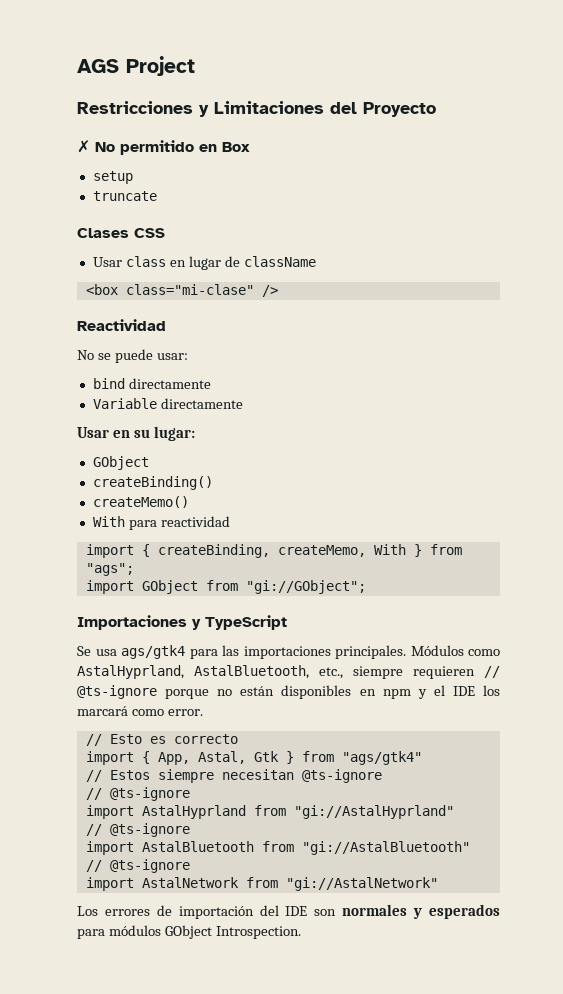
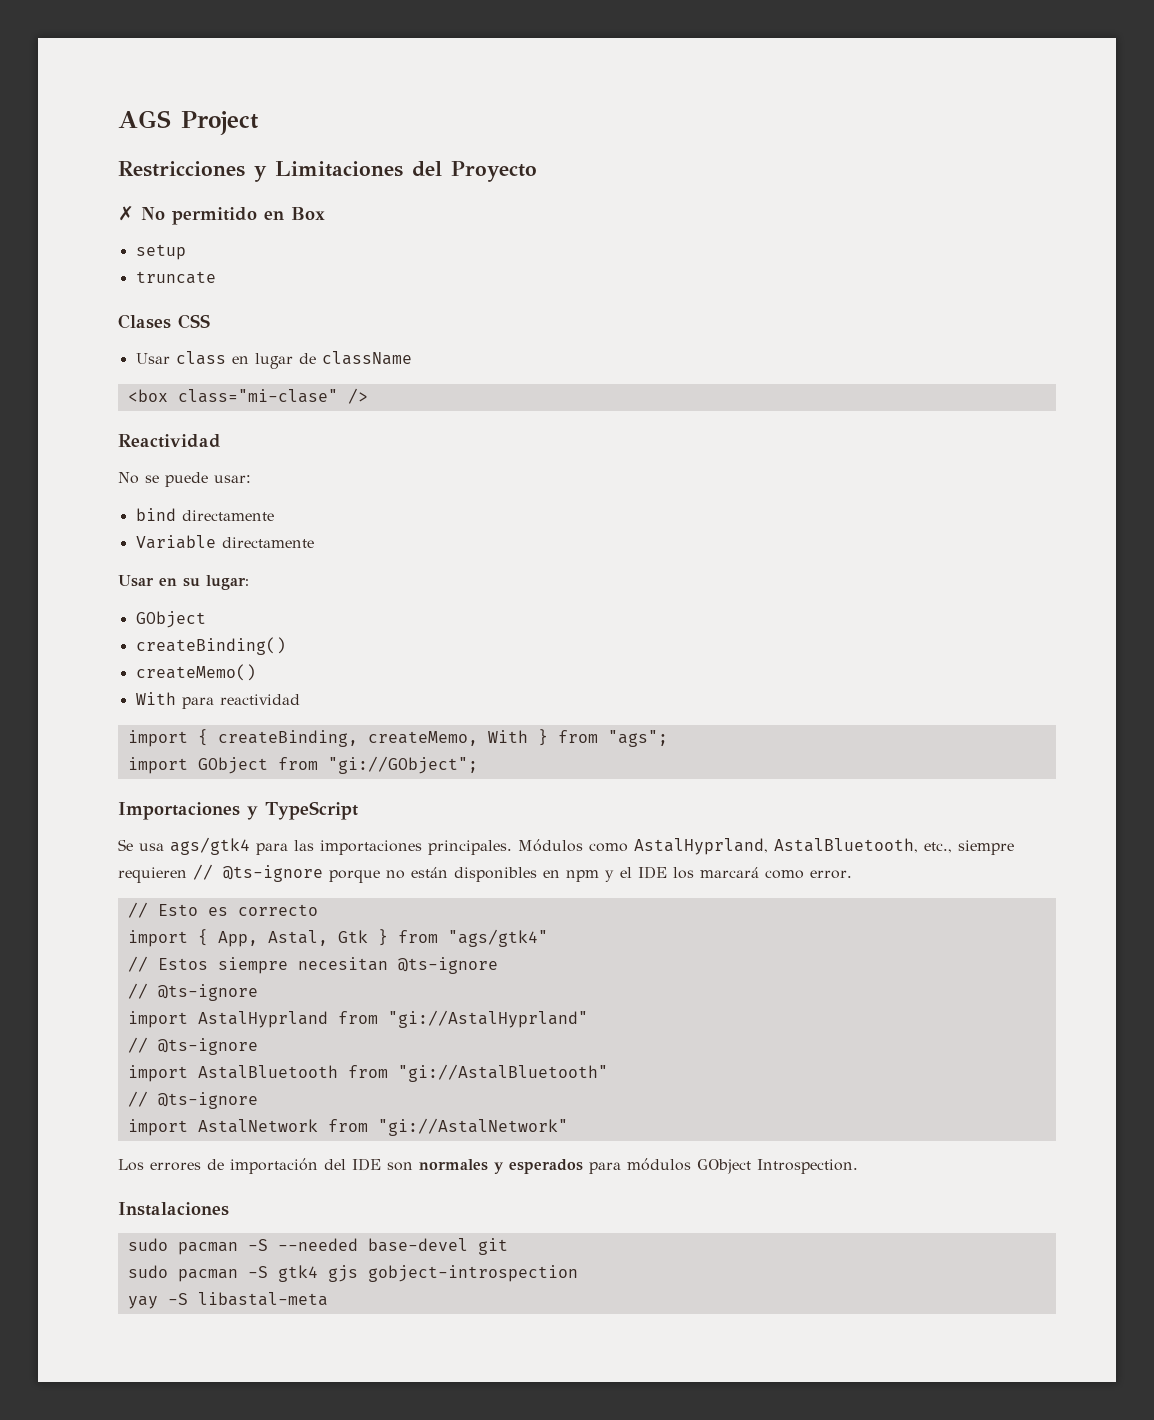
(301, 932) none -> [118,1202,229,1216] [127,1238,508,1255] [127,1265,578,1282] [127,1292,328,1309] // Instalaciones // sudo pacman -S --needed base-devel git // sudo pacman -S gtk4 gjs gobject-introspection // yay -S libastal-meta

